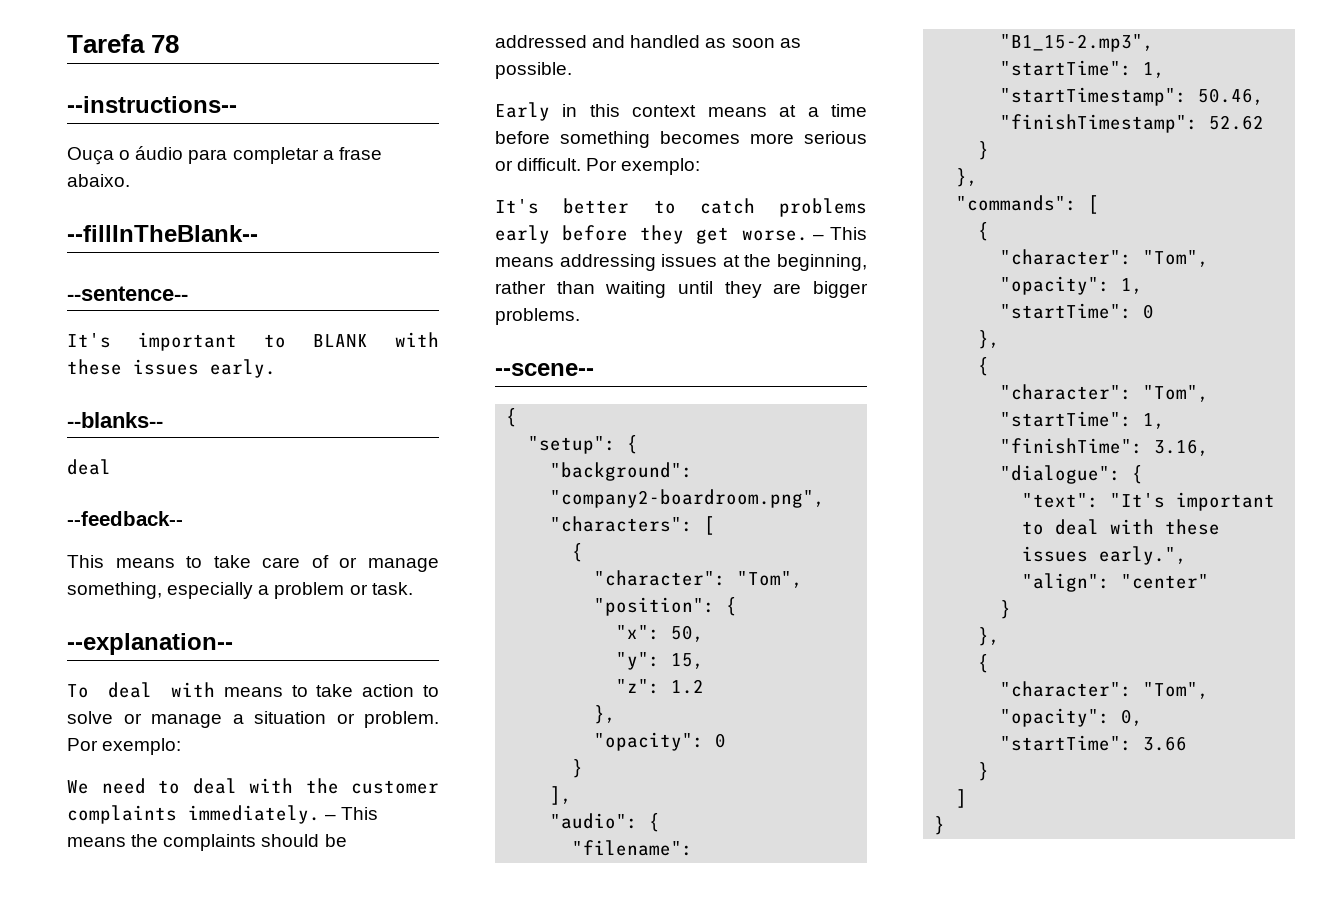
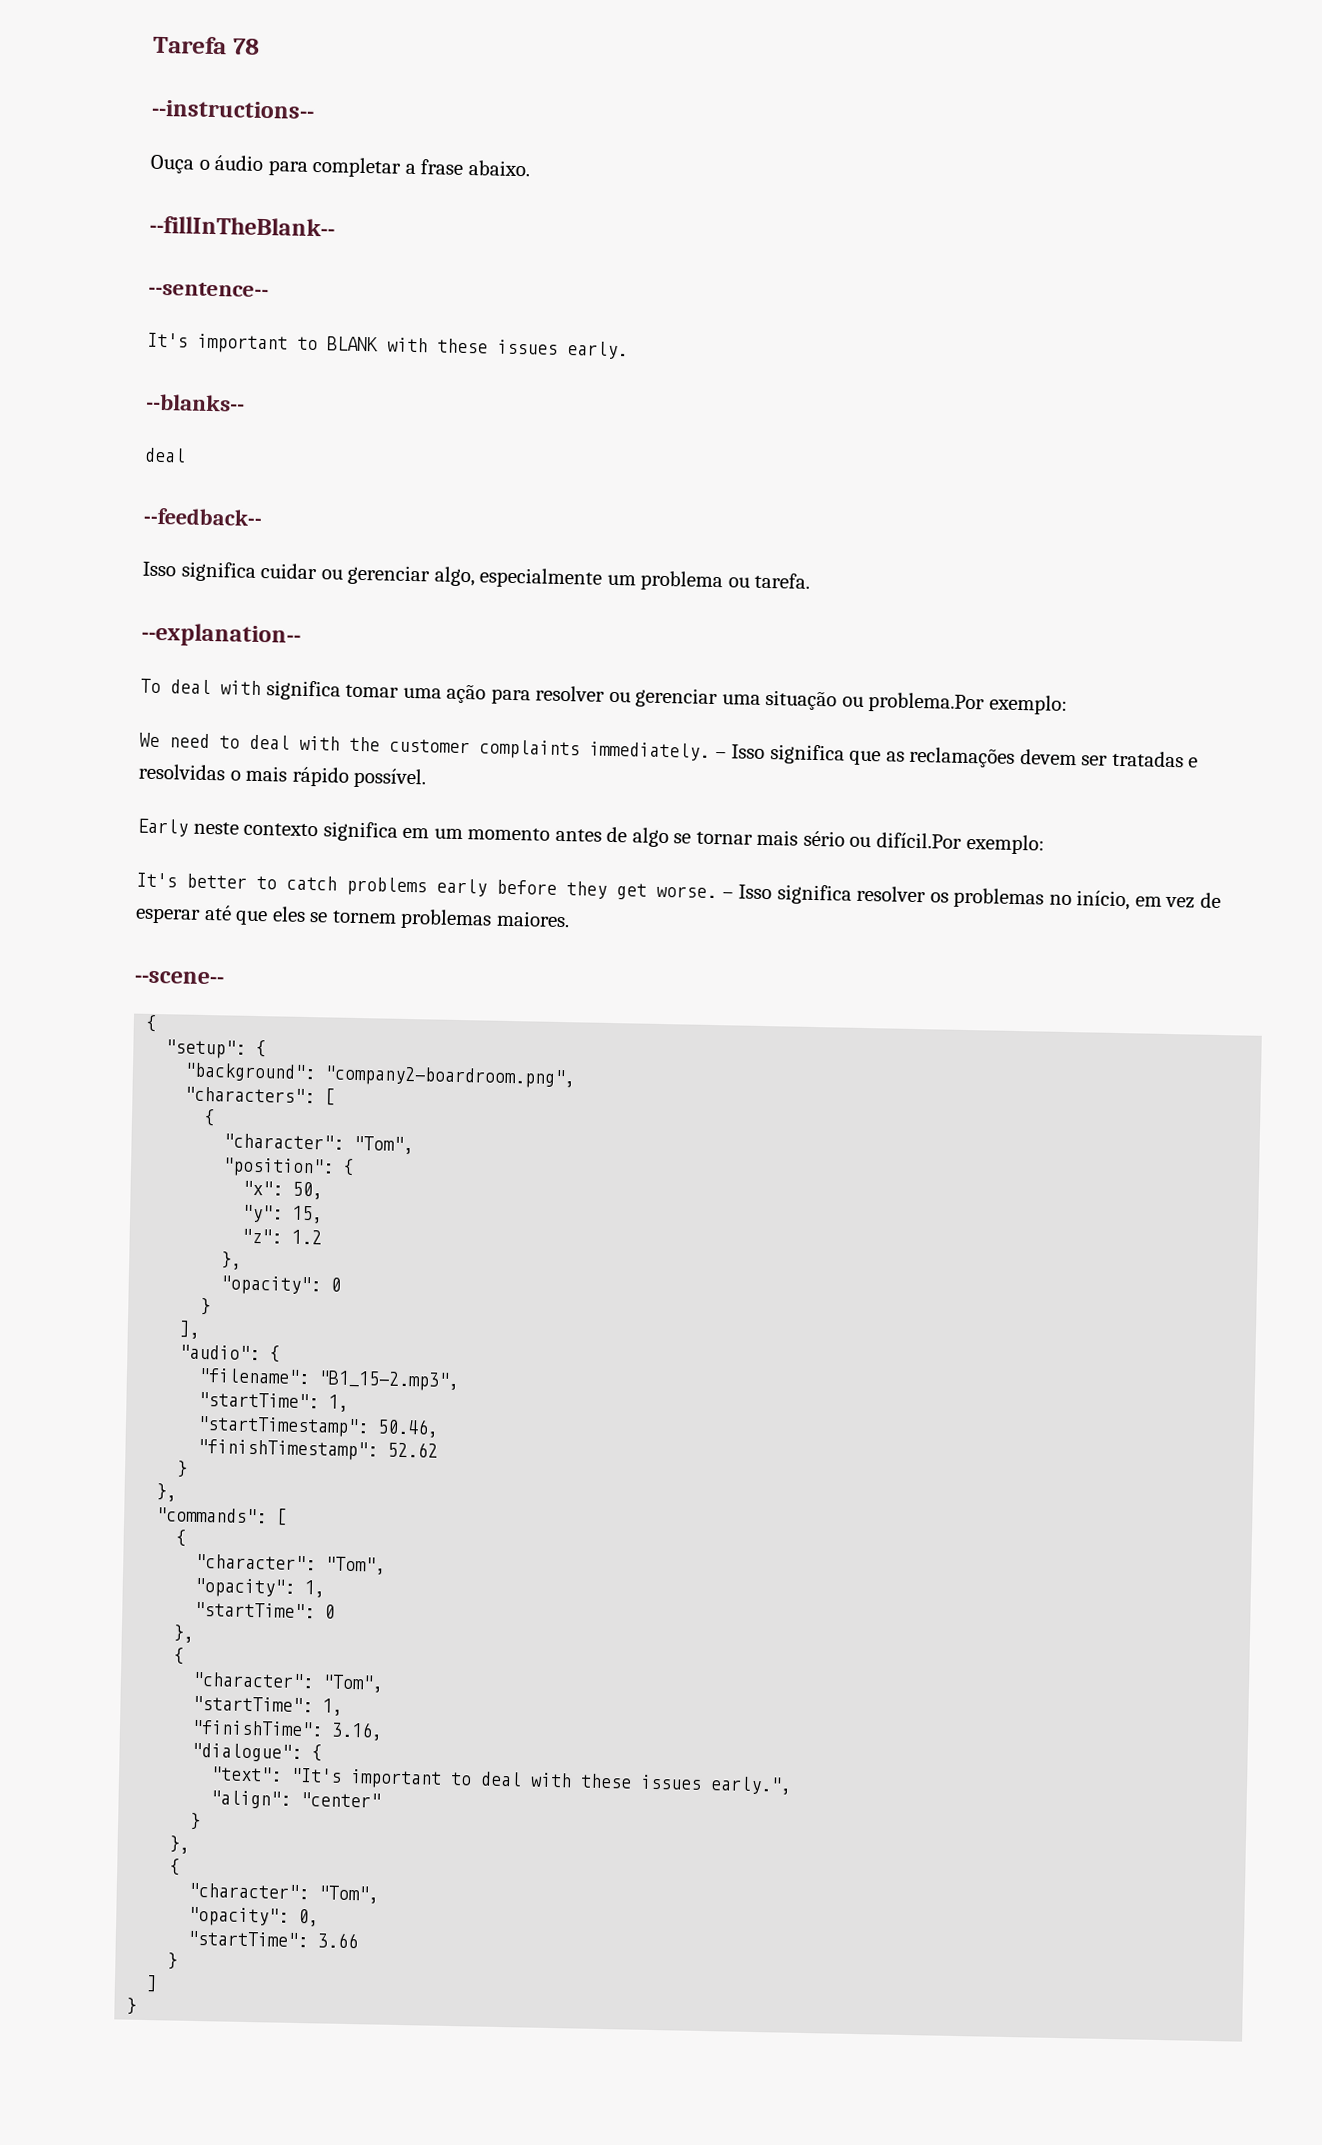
[67,555,439,572] [67,582,413,599] [67,633,233,655] [67,682,439,698] [67,711,439,728] [67,738,98,751] This means to take care of or manage something, especially a problem or task. // --explanation-- // To deal with means to take action to solve or manage a situation or problem. Por -> [142,561,811,592] [141,622,301,648] [140,678,986,714] Isso significa cuidar ou gerenciar algo, especialmente um problema ou tarefa. // --explanation-- // To deal with significa tomar uma ação para resolver ou gerenciar uma situação ou problema.Por
[341,807,379,820] [67,834,347,851] [495,35,801,48] [495,62,572,79] [495,102,867,121] [495,131,867,148] [495,158,618,171] This means the complaints should be addressed and handled as soon as possible. // Early in this context means at a time before something becomes more serious or difficult. Por -> [731,744,1199,768] [138,763,427,789] [137,818,963,849] Isso significa que as reclamações devem ser tratadas e resolvidas o mais rápido possível. // Early neste contexto significa em um momento antes de algo se tornar mais sério ou difícil.Por
[830,227,867,240] [495,254,867,271] [495,281,868,298] [495,308,580,325] This means addressing issues at the beginning, rather than waiting until they are bigger problems. -> [738,884,1221,911] [135,904,570,930] Isso significa resolver os problemas no início, em vez de esperar até que eles se tornem problemas maiores.

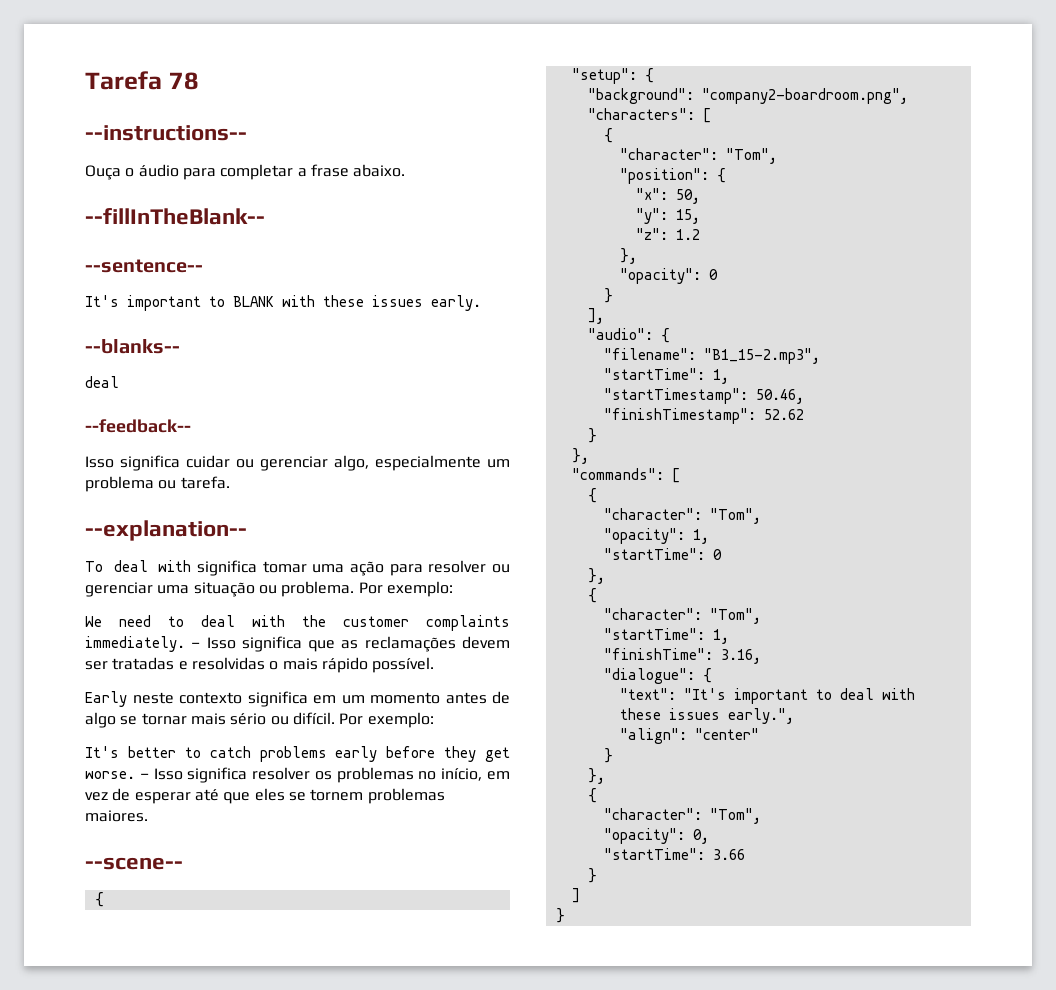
[868,692,986,714] problema.Por -> [281,581,383,597] problema. Por
[876,832,963,849] difícil.Por -> [292,712,364,725] difícil. Por

